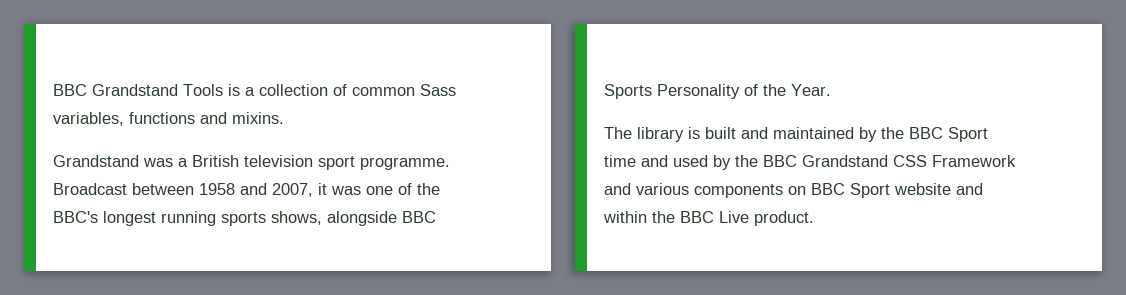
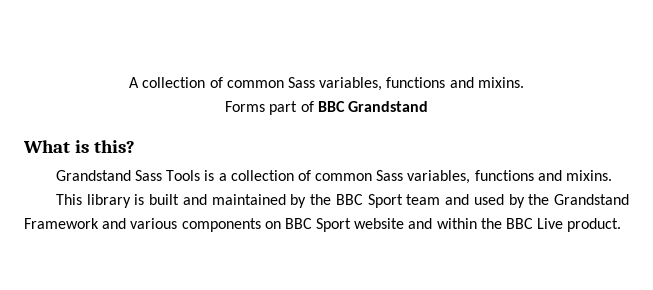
[53,84,178,96] BBC Grandstand -> [129,77,524,91] [225,101,428,115] [23,140,135,153] [55,170,162,181] A collection of common Sass variables, functions and mixins. // Forms part of BBC Grandstand // What is this? // Grandstand Sass
[53,155,450,170] [53,183,440,197] [53,211,436,226] [604,84,831,99] [604,127,632,139] Grandstand was a British television sport programme. Broadcast between 1958 and 2007, it was one of the BBC's longest running sports shows, alongside BBC Sports Personality of the Year. // The -> [55,194,82,205] This
[604,155,636,167] time -> [406,194,441,205] team
[763,155,927,167] BBC Grandstand CSS -> [554,194,629,205] Grandstand

